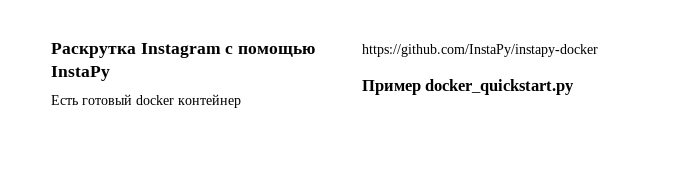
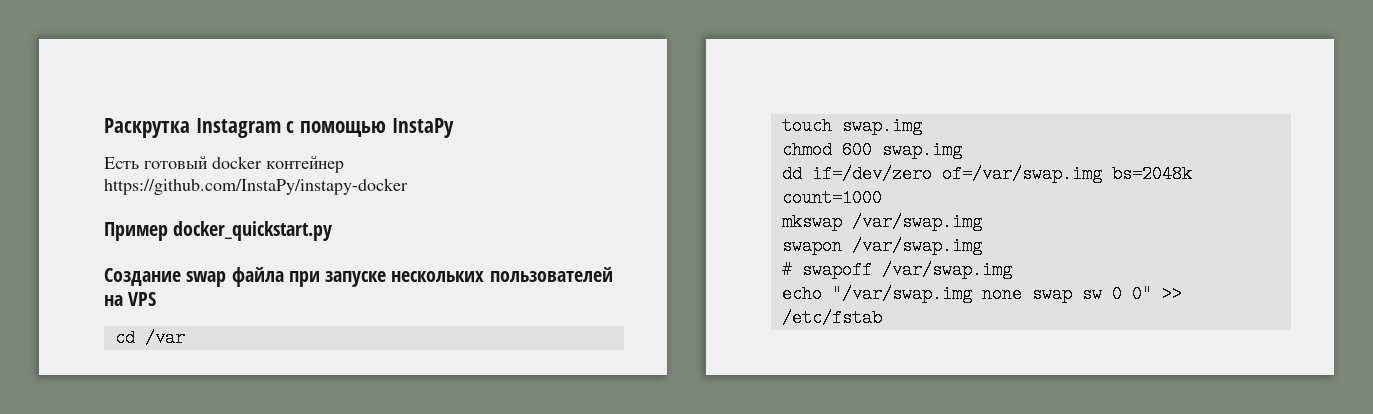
(575, 87) none -> [104,267,613,287] [104,292,157,306] [114,329,185,347] [781,117,922,135] [781,141,962,159] [781,165,1192,183] [781,189,882,207] [781,213,982,231] [781,237,982,255] [781,261,1012,279] [781,285,1182,303] [781,309,882,327] // Создание swap файла при запуске нескольких пользователей на VPS // cd /var // touch swap.img // chmod 600 swap.img // dd if=/dev/zero of=/var/swap.img bs=2048k count=1000 // mkswap /var/swap.img // swapon /var/swap.img // # swapoff /var/swap.img // echo "/var/swap.img none swap sw 0 0" >> /etc/fstab

